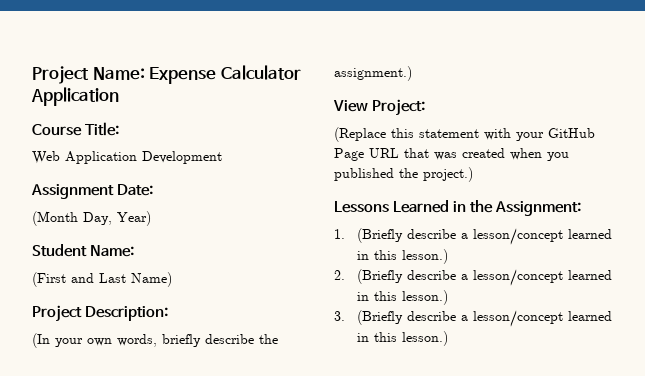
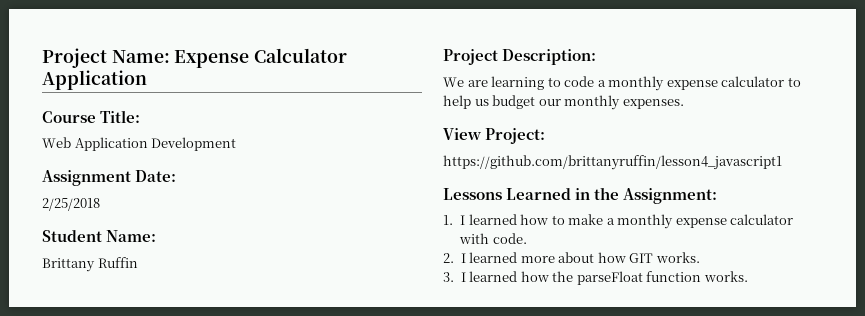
[32,211,151,226] (Month Day, Year) -> [42,198,100,211] 2/25/2018
[32,272,172,287] [32,305,169,322] [32,333,278,348] [334,66,412,81] [333,99,426,116] [334,127,595,142] [334,148,569,161] [334,167,473,182] (First and Last Name) // Project Description: // (In your own words, briefly describe the assignment.) // View Project: // (Replace this statement with your GitHub Page URL that was created when you published the project.) -> [42,257,138,272] [443,49,597,65] [443,76,801,91] [443,95,684,110] [443,128,546,144] [443,155,782,170] Brittany Ruffin // Project Description: // We are learning to code a monthly expense calculator to help us budget our monthly expenses. // View Project: // https://github.com/brittanyruffin/lesson4_javascript1
[357,228,613,245] [357,249,449,264] [334,269,613,286] [357,290,449,305] [334,310,613,327] [357,331,449,346] (Briefly describe a lesson/concept learned in this lesson.) // 2. (Briefly describe a lesson/concept learned in this lesson.) // 3. (Briefly describe a lesson/concept learned in this lesson.) -> [460,214,794,229] [459,233,527,244] [443,252,700,263] [443,271,748,285] I learned how to make a monthly expense calculator with code. // 2. I learned more about how GIT works. // 3. I learned how the parseFloat function works.

